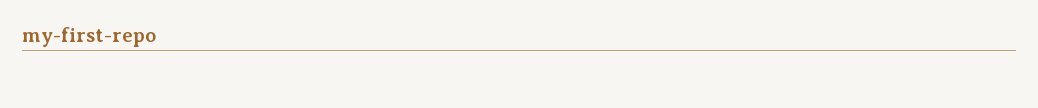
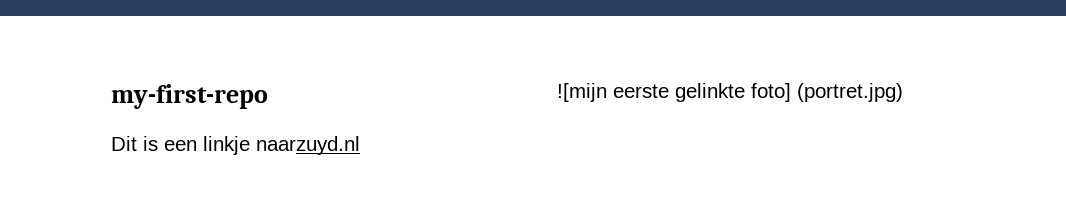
(156, 37) none -> [111,136,360,155] [557,83,903,102] // Dit is een linkje naarzuyd.nl // ![mijn eerste gelinkte foto] (portret.jpg)

